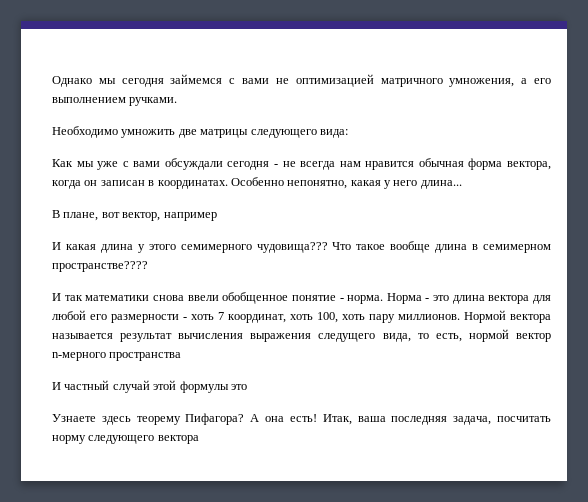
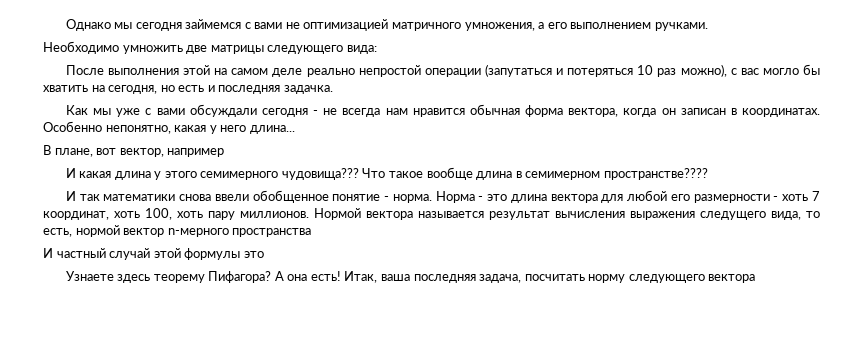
(348, 133) none -> [65,64,821,77] [43,85,333,94] // После выполнения этой на самом деле реально непростой операции (запутаться и потеряться 10 раз можно), с вас могло бы хватить на сегодня, но есть и последняя задачка.

